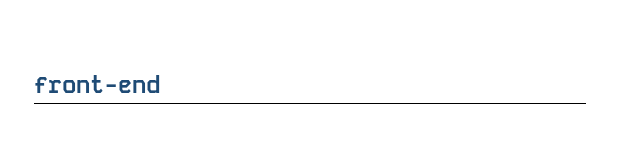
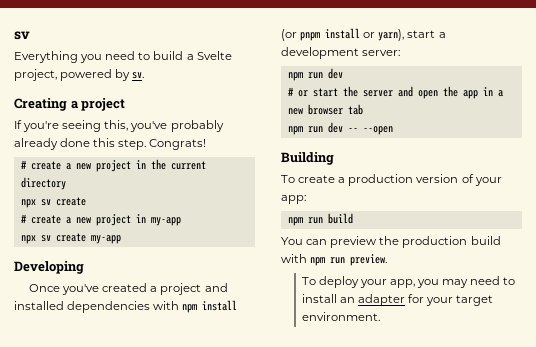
[34,75,160,93] front-end -> [14,31,30,40] [14,51,232,63] [14,69,145,81] [14,98,126,111] [14,120,224,132] [14,138,207,150] [20,159,206,172] [20,177,66,190] [20,197,86,208] [20,214,181,226] [20,233,121,244] [14,261,84,274] [29,283,228,295] [14,300,238,313] [281,28,446,41] [281,47,401,59] [287,68,343,81] [287,86,503,99] [287,104,363,115] [287,122,393,135] [281,152,334,165] [281,174,502,186] [281,195,306,204] [287,213,353,226] [281,236,501,248] [281,254,388,266] [301,276,516,288] [301,294,494,306] [301,312,380,321] sv // Everything you need to build a Svelte project, powered by sv. // Creating a project // If you're seeing this, you've probably already done this step. Congrats! // # create a new project in the current directory // npx sv create // # create a new project in my-app // npx sv create my-app // Developing // Once you've created a project and installed dependencies with npm install (or pnpm install or yarn), start a development server: // npm run dev // # or start the server and open the app in a new browser tab // npm run dev -- --open // Building // To create a production version of your app: // npm run build // You can preview the production build with npm run preview. // To deploy your app, you may need to install an adapter for your target environment.

